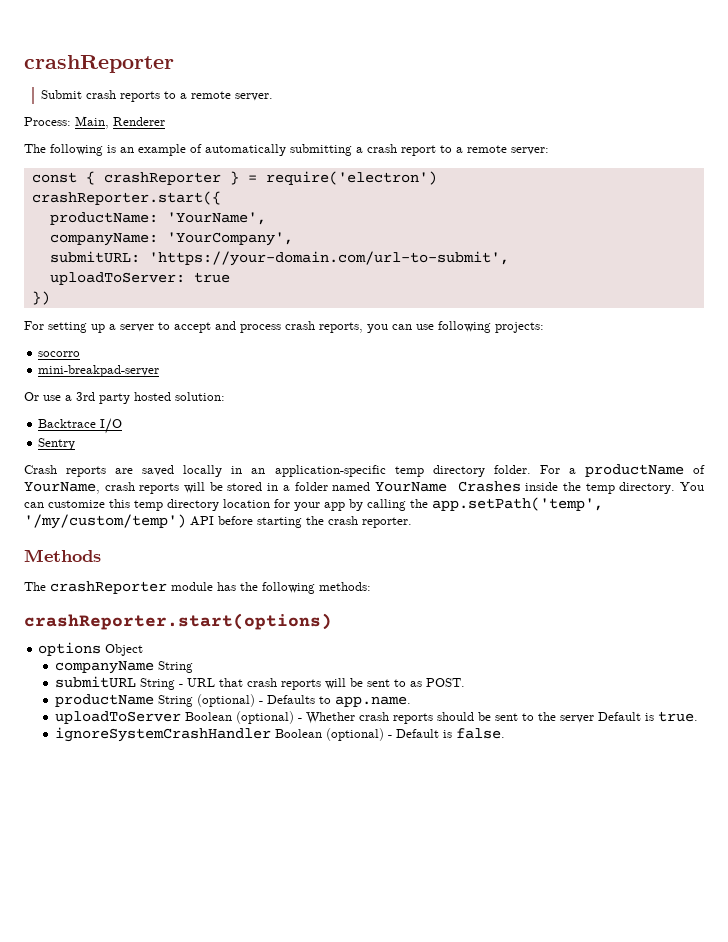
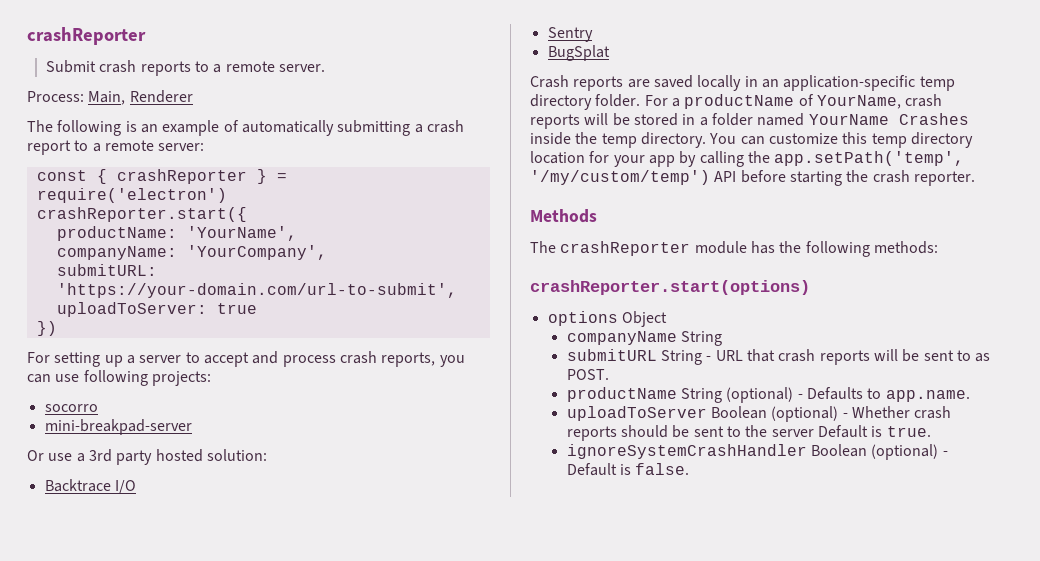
(76, 444) none -> [547,45,610,61] // BugSplat

